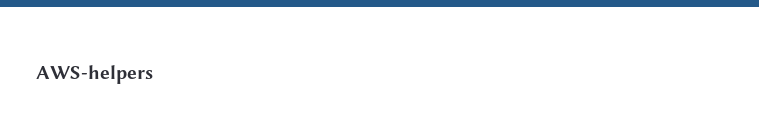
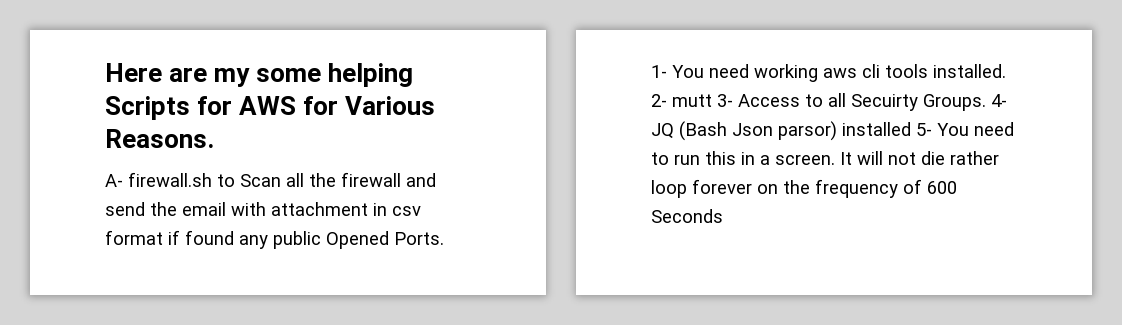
[36,65,153,84] AWS-helpers -> [105,63,414,87] [105,96,436,120] [105,129,214,148] [105,172,436,187] [105,202,421,216] [105,230,444,249] [651,64,1006,82] [651,93,1007,111] [651,121,1014,141] [651,151,999,165] [651,179,957,198] [651,209,723,223] Here are my some helping Scripts for AWS for Various Reasons. // A- firewall.sh to Scan all the firewall and send the email with attachment in csv format if found any public Opened Ports. // 1- You need working aws cli tools installed. 2- mutt 3- Access to all Secuirty Groups. 4- JQ (Bash Json parsor) installed 5- You need to run this in a screen. It will not die rather loop forever on the frequency of 600 Seconds

